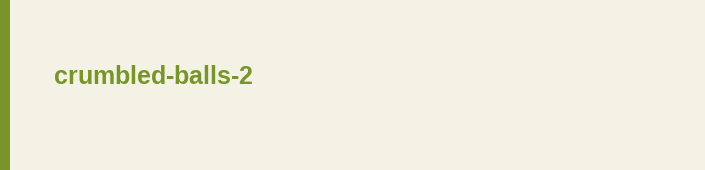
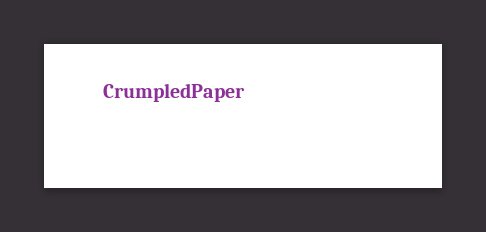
[54,65,253,84] crumbled-balls-2 -> [103,83,245,102] CrumpledPaper

